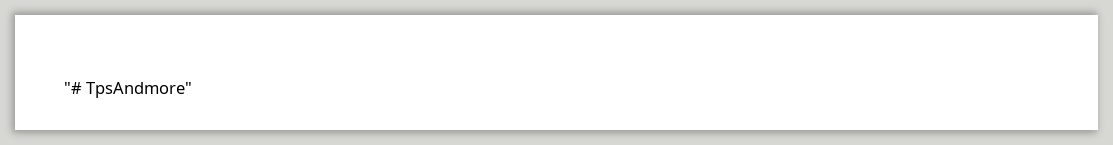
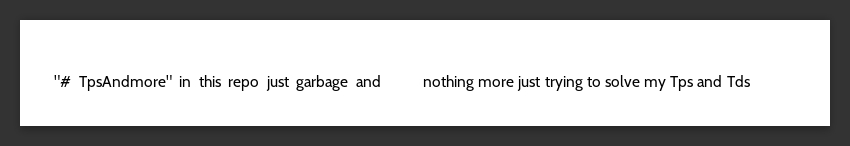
(193, 90) none -> [179,75,750,91] in this repo just garbage and nothing more just trying to solve my Tps and Tds

